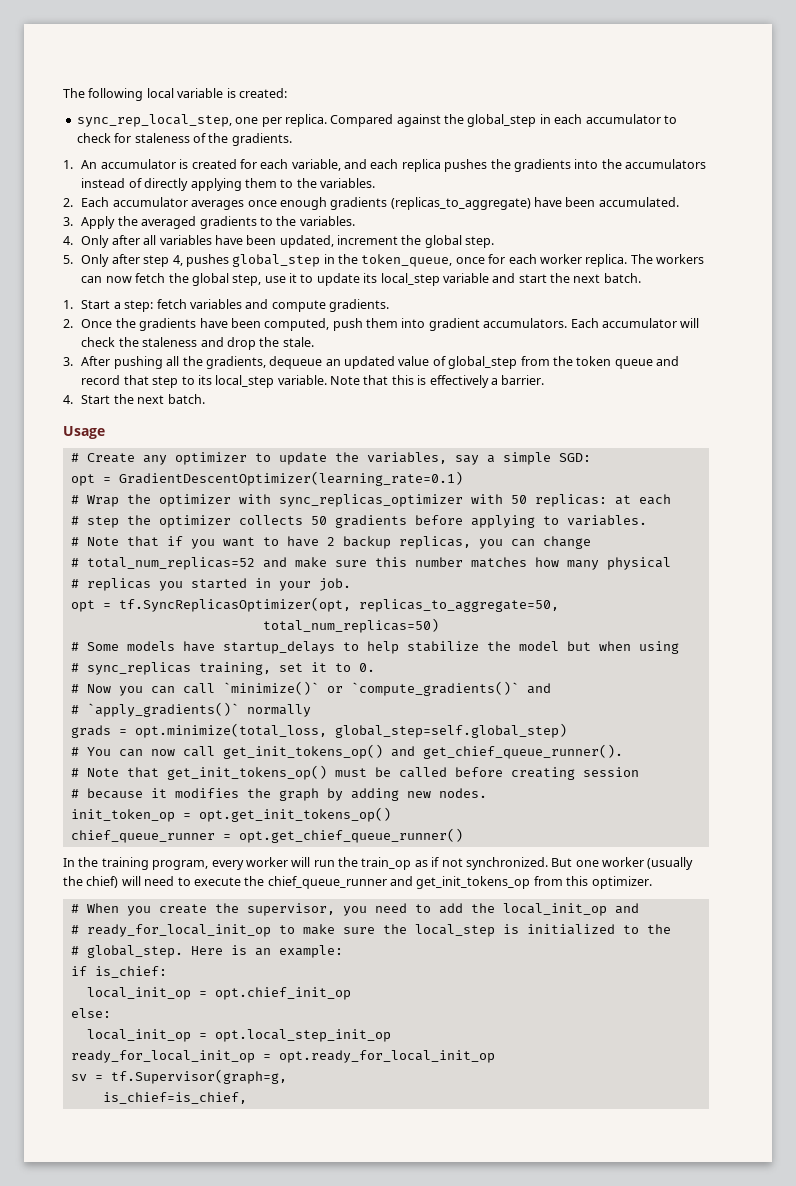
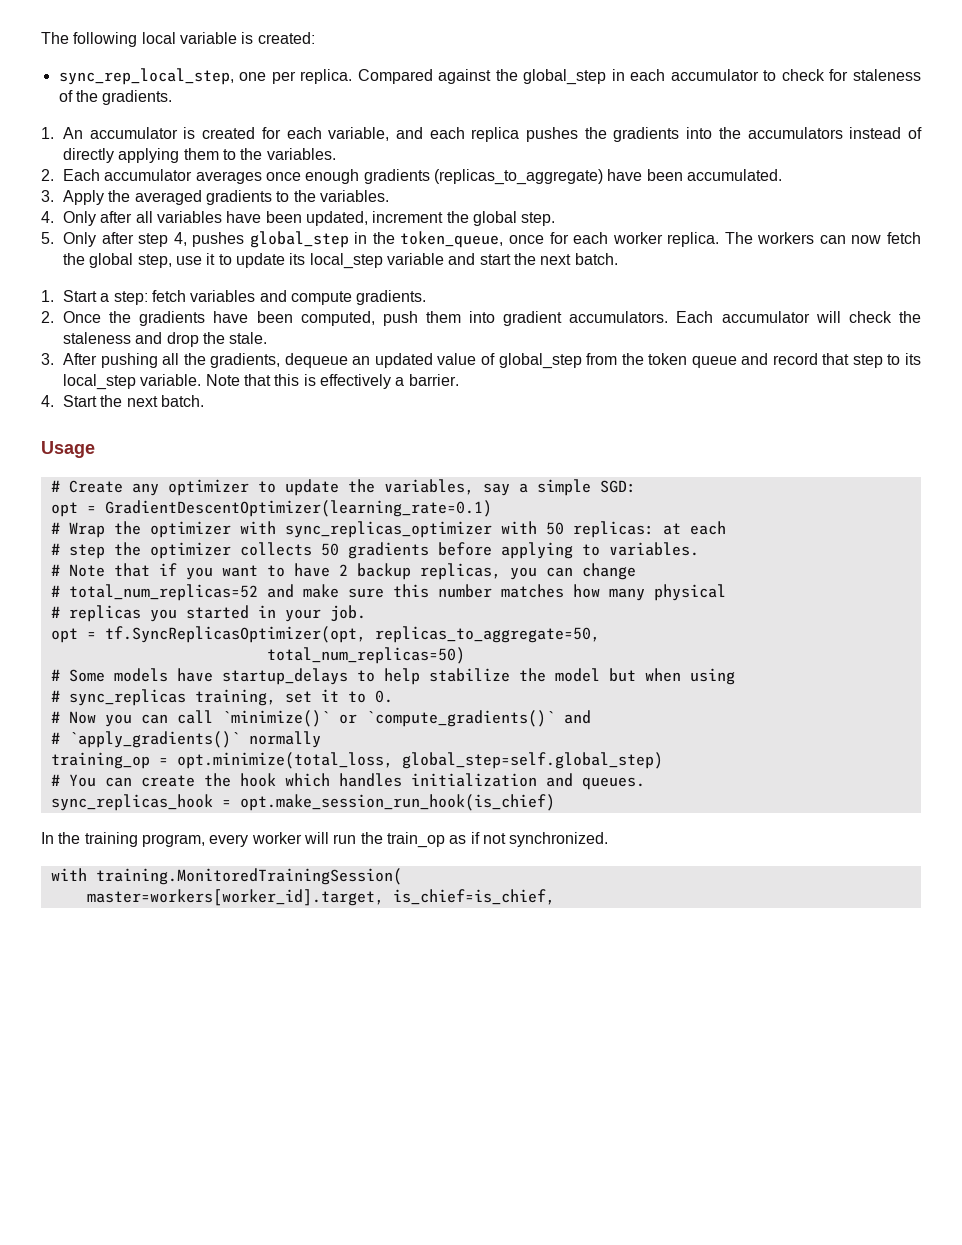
[70,725,111,738] grads -> [50,752,150,769] training_op
[150,744,623,759] [70,765,639,780] [70,788,487,801] [70,807,391,822] [70,828,463,843] now call get_init_tokens_op() and get_chief_queue_runner(). // # Note that get_init_tokens_op() must be called before creating session // # because it modifies the graph by adding new nodes. // init_token_op = opt.get_init_tokens_op() // chief_queue_runner = opt.get_chief_queue_runner() -> [140,773,645,790] [50,794,555,811] create the hook which handles initialization and queues. // sync_replicas_hook = opt.make_session_run_hook(is_chief)
[551,857,694,870] [63,876,652,889] [70,903,639,916] [70,924,671,937] [70,945,343,958] [70,966,167,978] [86,987,351,1000] [70,1008,111,1018] [86,1029,391,1042] [70,1050,495,1063] [70,1069,287,1084] But one worker (usually the chief) will need to execute the chief_queue_runner and get_init_tokens_op from this optimizer. // # When you create the supervisor, you need to add the local_init_op and // # ready_for_local_init_op to make sure the local_step is initialized to the // # global_step. Here is an example: // if is_chief: // local_init_op = opt.chief_init_op // else: // local_init_op = opt.local_step_init_op // ready_for_local_init_op = opt.ready_for_local_init_op // sv = tf.Supervisor(graph=g, // -> [50,868,402,885] [86,889,384,906] // with training.MonitoredTrainingSession( // master=workers[worker_id].target,

